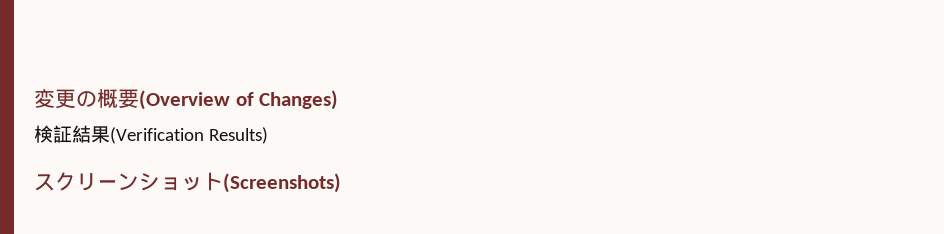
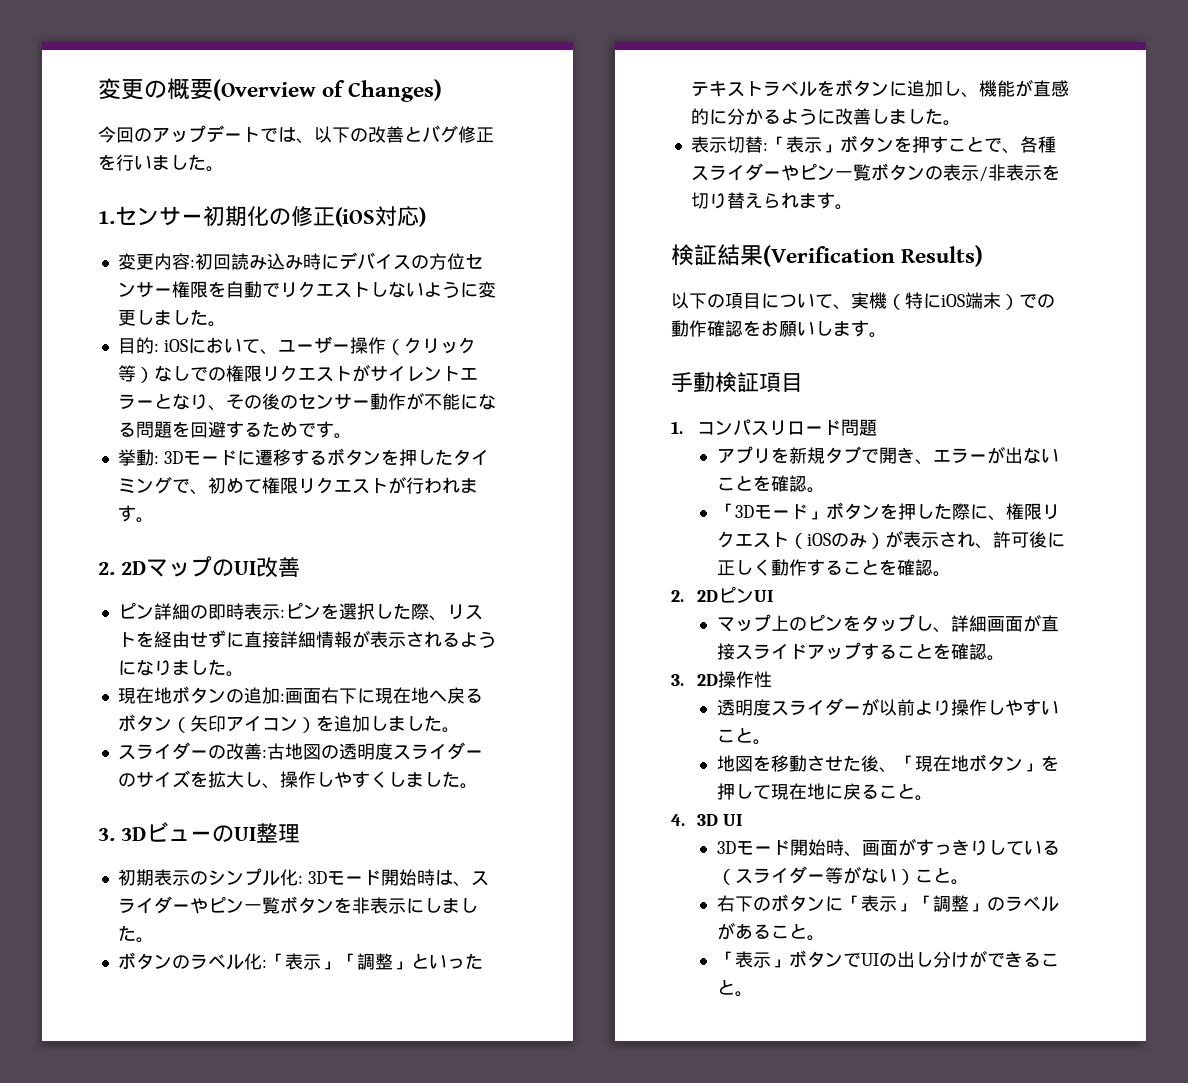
[34,125,268,144] [34,172,341,193] 検証結果(Verification Results) // スクリーンショット(Screenshots) -> [98,125,494,144] [98,154,224,172] [98,206,426,227] [117,252,483,270] [117,281,496,298] [117,309,226,327] [117,336,476,355] [117,364,478,383] [117,392,496,411] [117,421,352,439] [117,448,489,466] [117,476,478,495] [117,505,154,523] [98,556,300,578] [117,602,483,621] [117,630,496,648] [117,659,244,677] [117,686,483,704] [117,714,460,733] [117,742,483,760] [117,770,478,789] [98,822,300,843] [117,868,489,887] [117,896,478,914] [117,925,154,943] [117,952,483,970] [690,79,1069,98] [690,108,961,126] [690,135,1056,154] [690,163,1060,182] [690,192,853,210] [671,244,984,267] [671,292,1055,310] [671,320,887,338] [671,372,803,393] [671,419,877,436] [716,446,1059,465] [716,475,825,493] [716,502,1060,521] [716,530,1065,549] [716,559,951,577] [671,586,773,603] [716,614,1059,633] [716,642,1005,661] [671,671,772,688] [716,698,1059,716] [716,727,771,745] [716,754,1059,773] [716,783,933,801] [671,814,742,826] [716,838,1060,857] [716,866,969,885] [716,894,1059,912] [716,922,825,941] [716,950,1059,968] [716,979,753,997] 今回のアップデートでは、以下の改善とバグ修正を行いました。 // 1.センサー初期化の修正(iOS対応) // 変更内容:初回読み込み時にデバイスの方位センサー権限を自動でリクエストしないように変更しました。 // 目的: iOSにおいて、ユーザー操作（クリック等）なしでの権限リクエストがサイレントエラーとなり、その後のセンサー動作が不能になる問題を回避するためです。 // 挙動: 3Dモードに遷移するボタンを押したタイミングで、初めて権限リクエストが行われます。 // 2. 2DマップのUI改善 // ピン詳細の即時表示:ピンを選択した際、リストを経由せずに直接詳細情報が表示されるようになりました。 // 現在地ボタンの追加:画面右下に現在地へ戻るボタン（矢印アイコン）を追加しました。 // スライダーの改善:古地図の透明度スライダーのサイズを拡大し、操作しやすくしました。 // 3. 3DビューのUI整理 // 初期表示のシンプル化: 3Dモード開始時は、スライダーやピン一覧ボタンを非表示にしました。 // ボタンのラベル化:「表示」「調整」といったテキストラベルをボタンに追加し、機能が直感的に分かるように改善しました。 // 表示切替:「表示」ボタンを押すことで、各種スライダーやピン一覧ボタンの表示/非表示を切り替えられます。 // 検証結果(Verification Results) // 以下の項目について、実機（特にiOS端末）での動作確認をお願いします。 // 手動検証項目 // 1.コンパスリロード問題 // アプリを新規タブで開き、エラーが出ないことを確認。 // 「3Dモード」ボタンを押した際に、権限リクエスト（iOSのみ）が表示され、許可後に正しく動作することを確認。 // 2. 2DピンUI // マップ上のピンをタップし、詳細画面が直接スライドアップすることを確認。 // 3. 2D操作性 // 透明度スライダーが以前より操作しやすいこと。 // 地図を移動させた後、「現在地ボタン」を押して現在地に戻ること。 // 4. 3D UI // 3Dモード開始時、画面がすっきりしている（スライダー等がない）こと。 // 右下のボタンに「表示」「調整」のラベルがあること。 // 「表示」ボタンでUIの出し分けができること。

